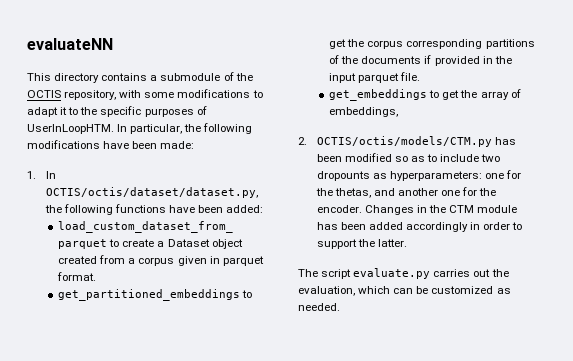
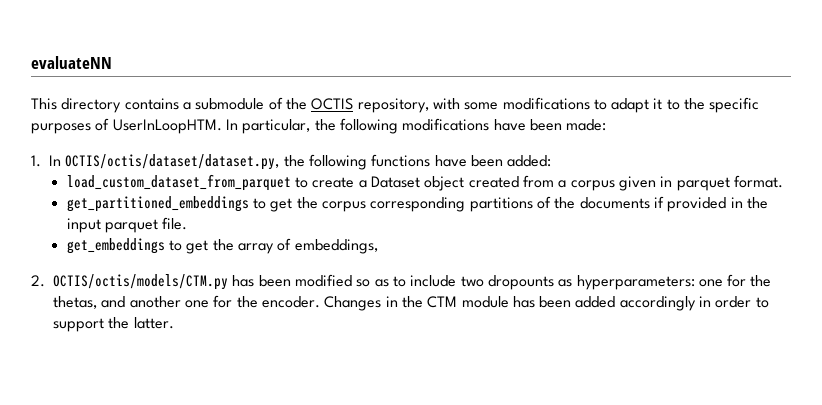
[298,268,509,279] [298,286,511,296] [298,303,340,311] // The script evaluate.py carries out the evaluation, which can be customized as needed. -> (174, 323) none

